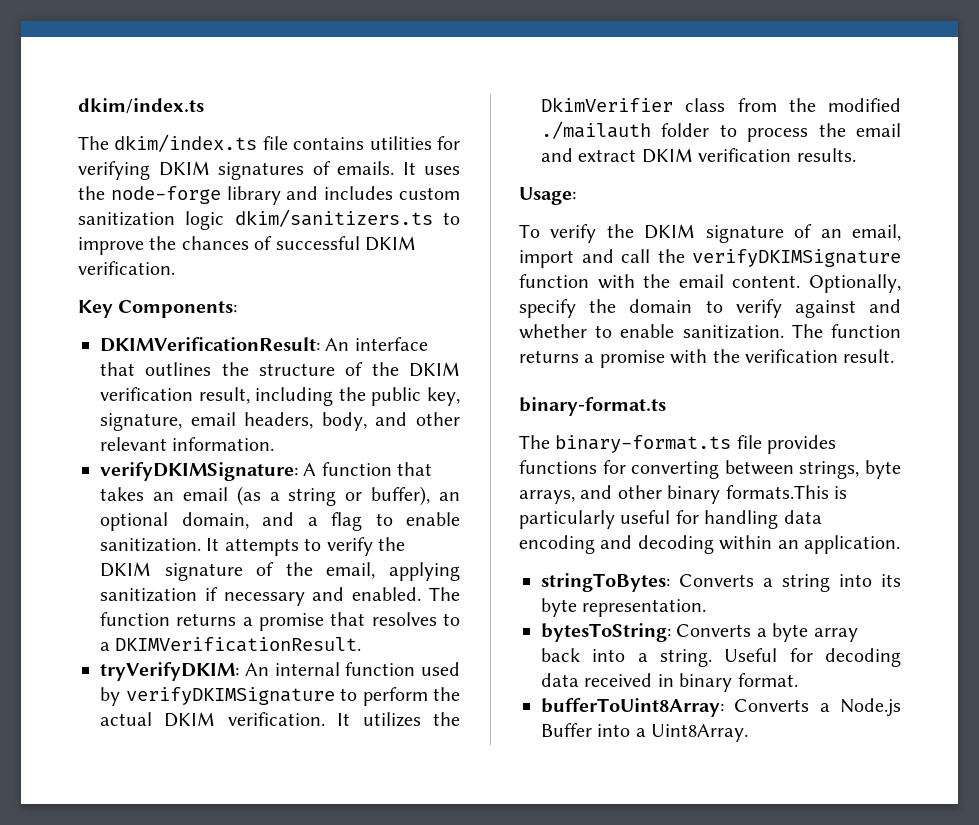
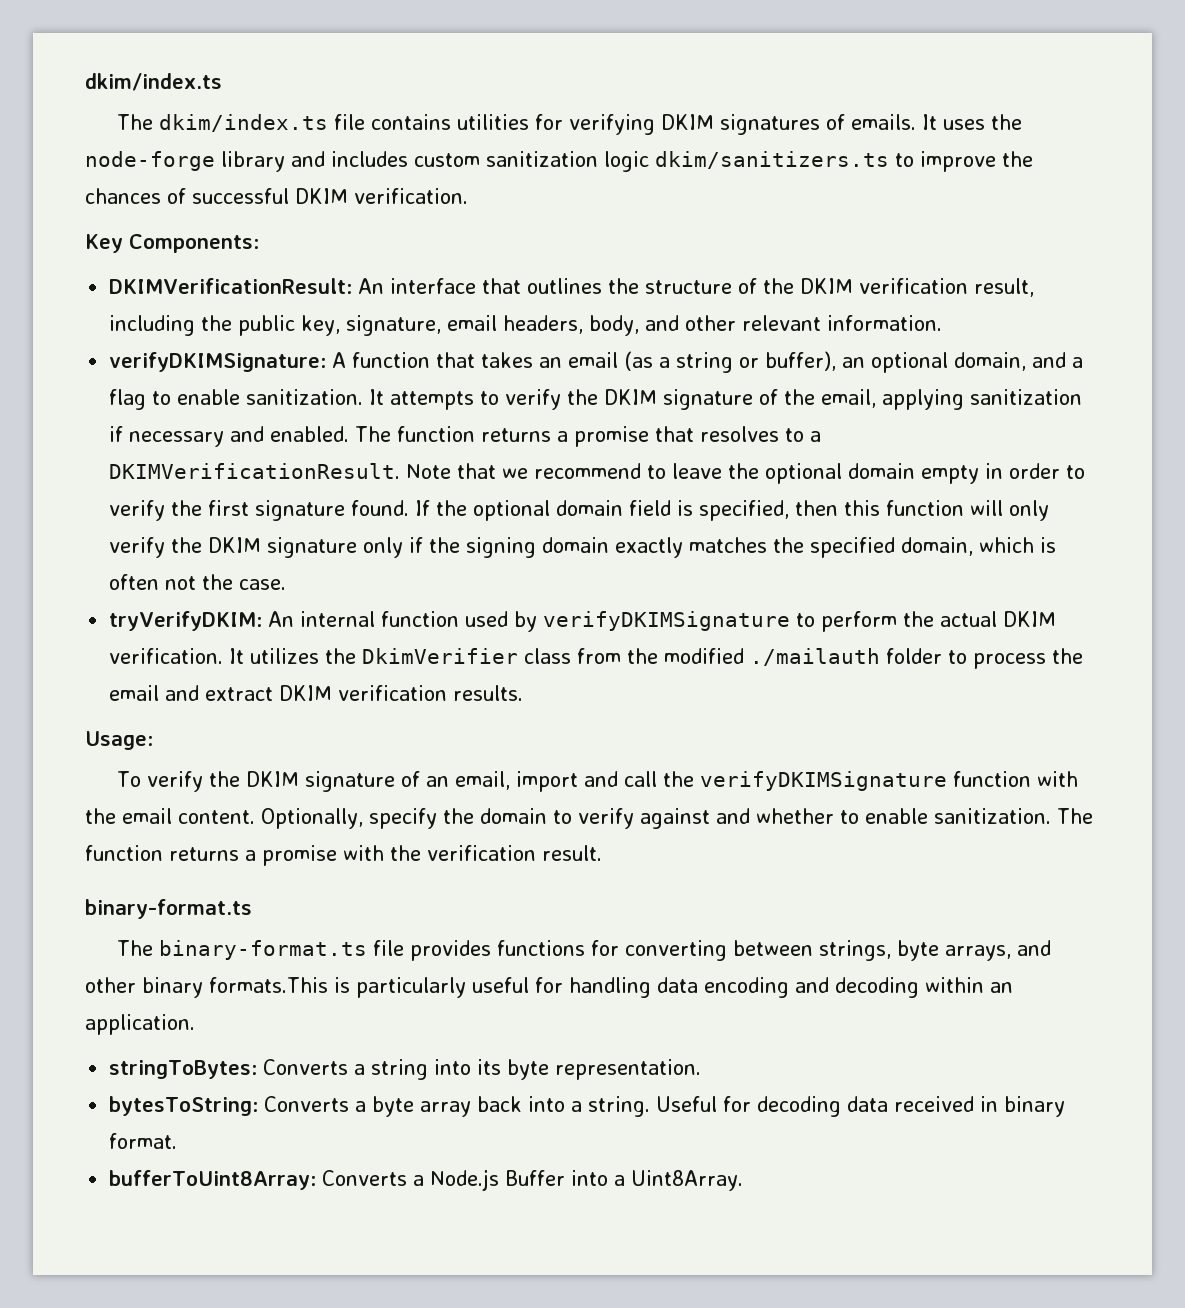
(362, 644) none -> [406,463,1086,484] [109,500,1050,521] [109,537,1057,558] [109,574,287,590] Note that we recommend to leave the optional domain empty in order to verify the first signature found. If the optional domain field is specified, then this function will only verify the DKIM signature only if the signing domain exactly matches the specified domain, which is often not the case.

